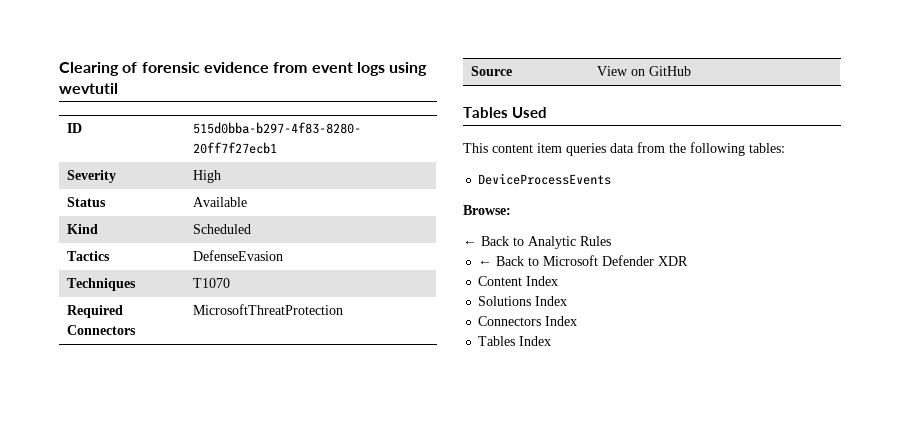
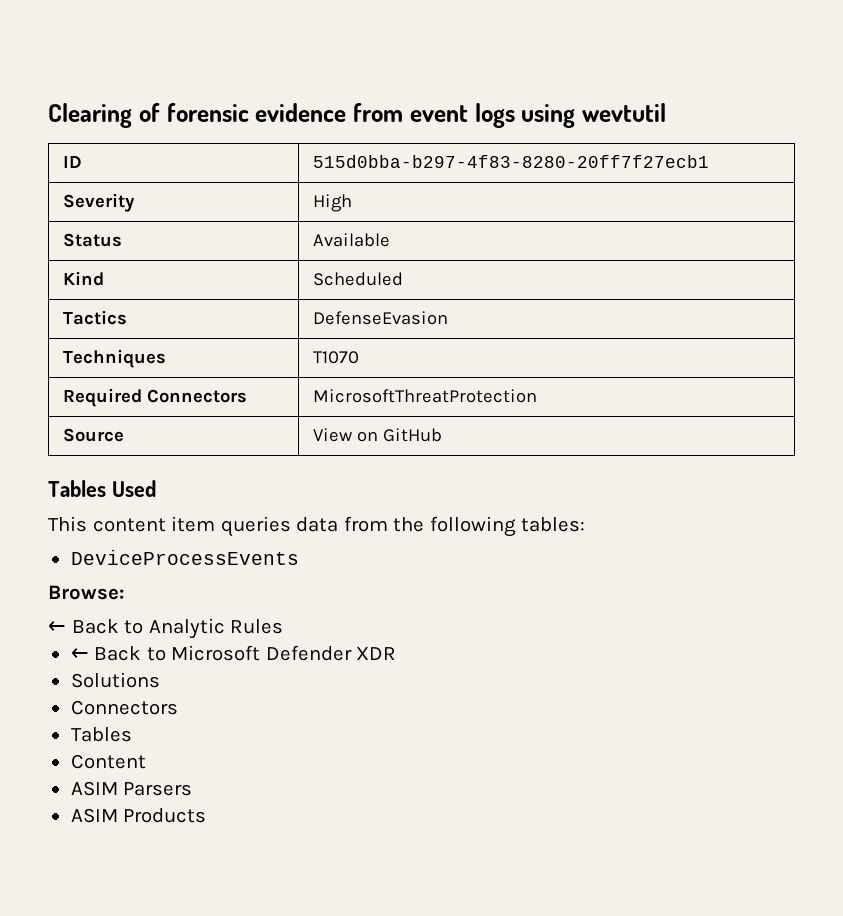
[478,276,559,286] // Content Index -> (397, 653) none
[535,296,568,306] [478,316,578,326] [478,336,552,346] Index // Connectors Index // Tables Index -> [70,700,178,715] [70,727,132,742] [70,754,146,769] [70,781,193,796] [70,808,207,823] // Connectors // Tables // Content // ASIM Parsers // ASIM Products

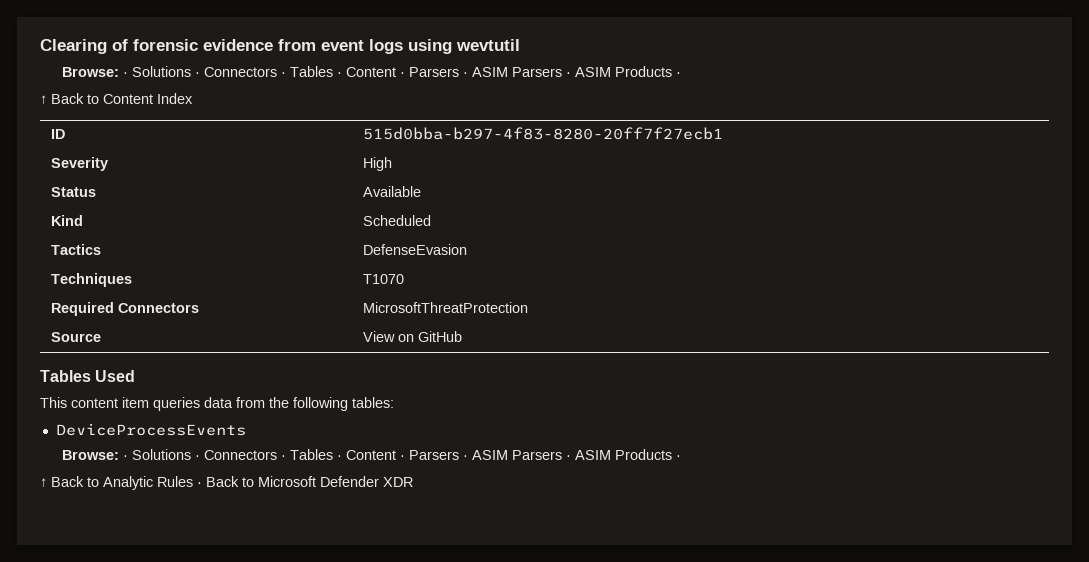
(666, 112) none -> [62,66,682,77] [40,93,193,104] // Browse: · Solutions · Connectors · Tables · Content · Parsers · ASIM Parsers · ASIM Products · // ↑ Back to Content Index
[48,621,66,633] // ← -> [123,449,682,460] [40,478,47,487] · Solutions · Connectors · Tables · Content · Parsers · ASIM Parsers · ASIM Products · // ↑
[70,648,89,660] // ← -> [197,482,202,487] ·
[70,672,160,688] [70,700,178,715] [70,727,132,742] [70,754,146,769] [70,781,193,796] [70,808,207,823] // Solutions // Connectors // Tables // Content // ASIM Parsers // ASIM Products -> (413, 482) none

